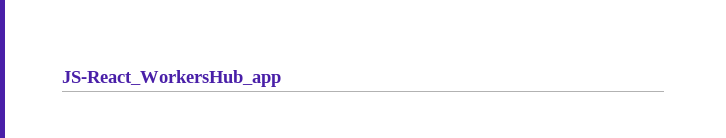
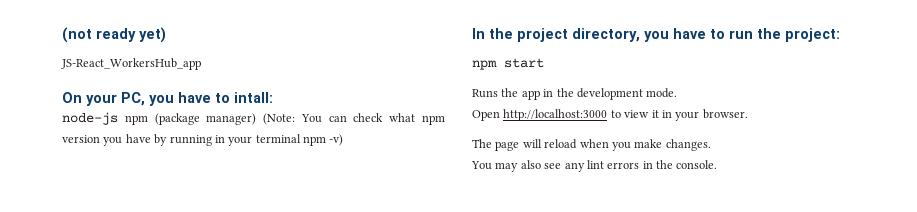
[62,70,281,87] JS-React_WorkersHub_app -> [62,27,166,43] [61,58,201,70] [62,92,273,106] [62,112,445,125] [62,134,344,146] [472,28,840,42] [472,58,544,70] [472,88,678,100] [472,109,748,121] [472,139,711,151] [471,160,718,172] (not ready yet) // JS-React_WorkersHub_app // On your PC, you have to intall: // node-js npm (package manager) (Note: You can check what npm version you have by running in your terminal npm -v) // In the project directory, you have to run the project: // npm start // Runs the app in the development mode. // Open http://localhost:3000 to view it in your browser. // The page will reload when you make changes. // You may also see any lint errors in the console.

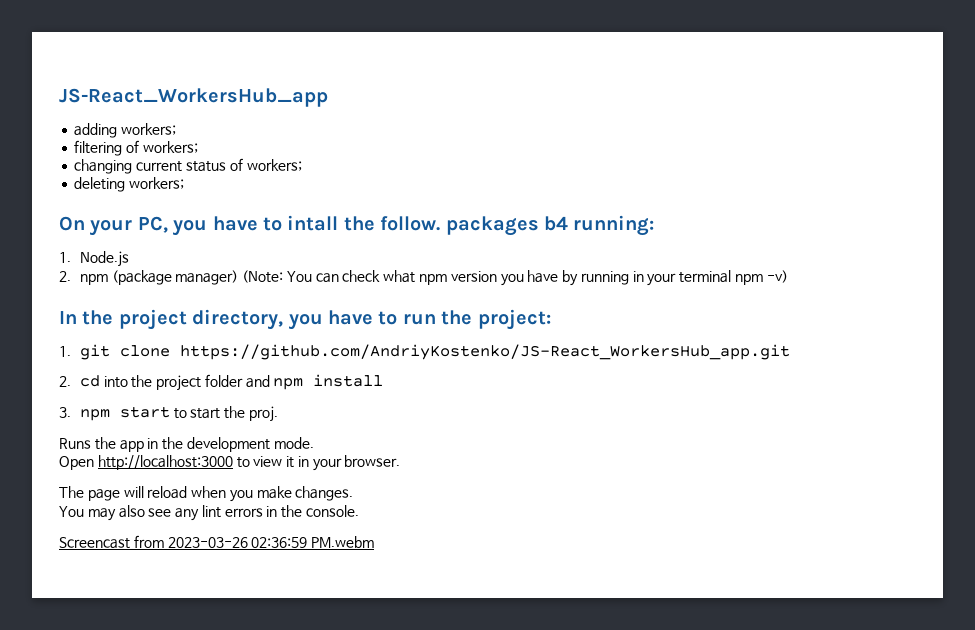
[62,27,166,43] [61,58,201,70] (not ready yet) // JS-React_WorkersHub_app -> [59,88,328,107] [74,123,177,138] [74,140,198,156] [74,158,302,174] [74,177,185,192] JS-React_WorkersHub_app // adding workers; // filtering of workers; // changing current status of workers; // deleting workers;
[234,92,273,103] [62,112,118,125] intall: // node-js -> [287,215,655,236] [59,251,129,267] [59,271,71,282] intall the follow. packages b4 running: // 1. Node.js // 2.
[472,58,544,70] npm start -> [59,344,790,360] [59,374,384,391] [59,406,278,422] 1. git clone https://github.com/AndriyKostenko/JS-React_WorkersHub_app.git // 2. cd into the project folder and npm install // 3. npm start to start the proj.
(718, 164) none -> [59,535,375,549] // Screencast from 2023-03-26 02:36:59 PM.webm

